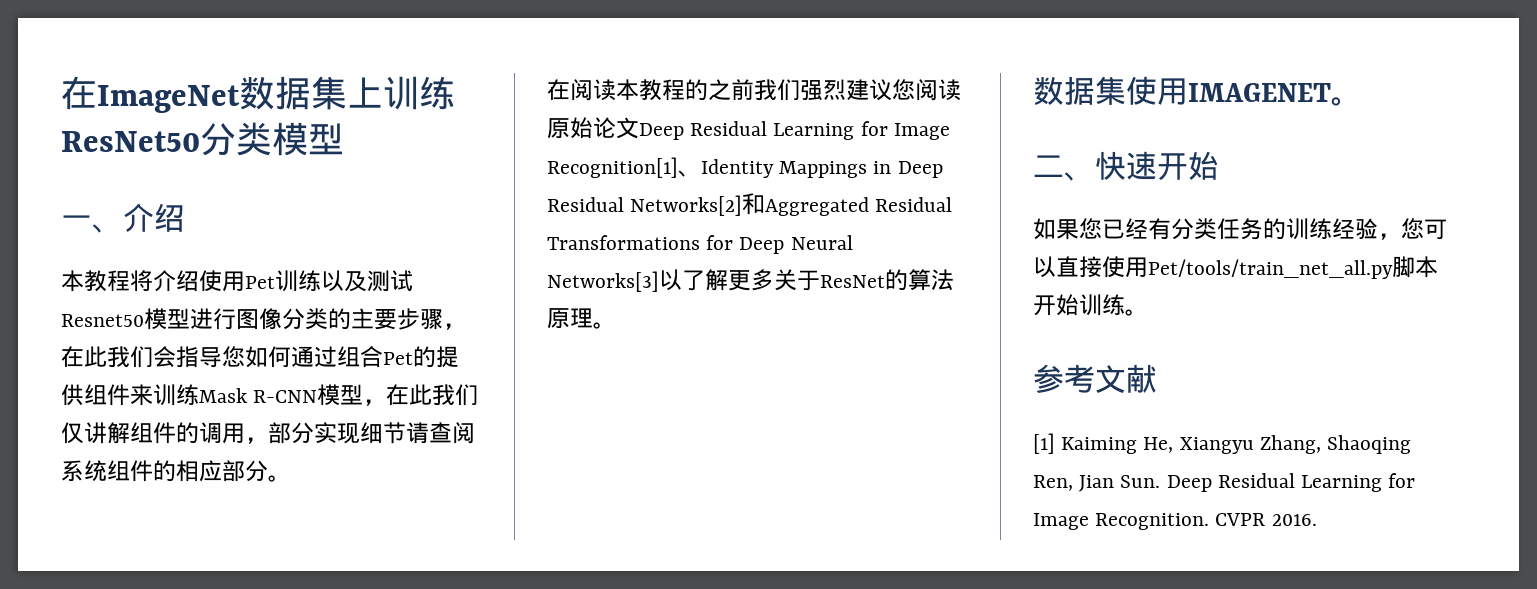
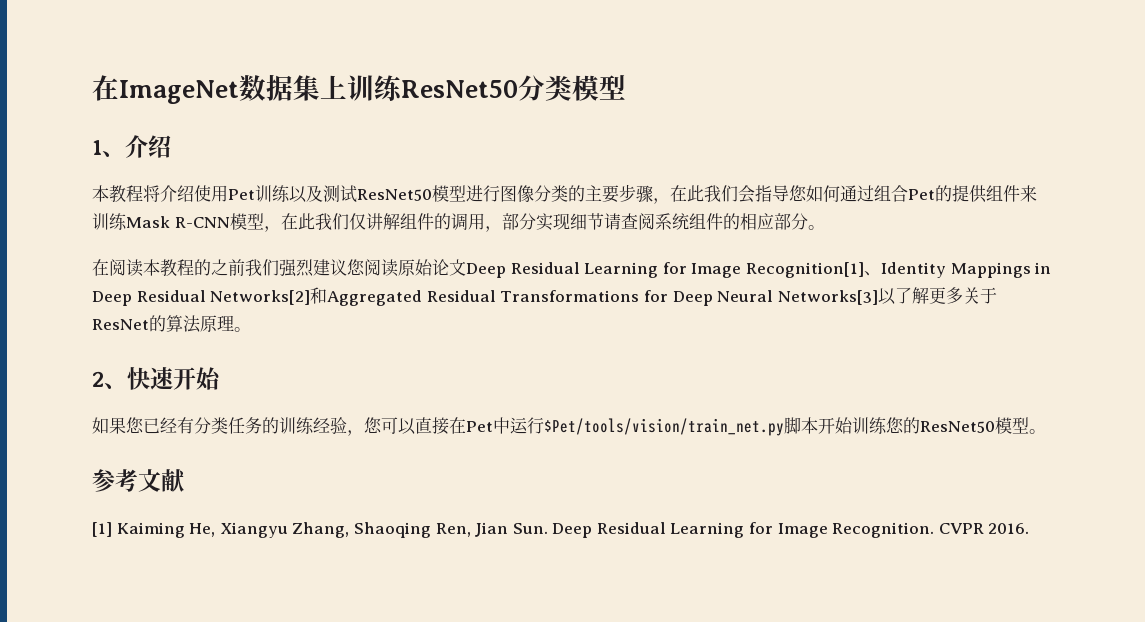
[61,215,92,229] 一 -> [92,140,102,155] 1
[61,314,144,327] Resnet50 -> [357,189,432,201] ResNet50
[1033,76,1362,106] [1033,155,1064,177] 数据集使用IMAGENET。 // 二 -> [92,371,104,387] 2
[1102,256,1438,279] [1033,294,1125,316] 使用Pet/tools/train_net_all.py脚本开始训练 -> [449,417,1029,436] 在Pet中运行$Pet/tools/vision/train_net.py脚本开始训练您的ResNet50模型

